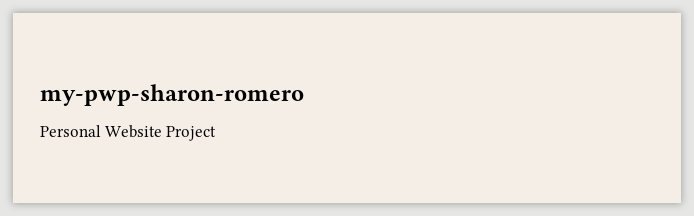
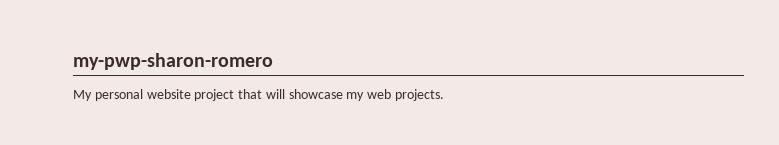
[40,125,217,141] Personal Website Project -> [73,89,445,101] My personal website project that will showcase my web projects.

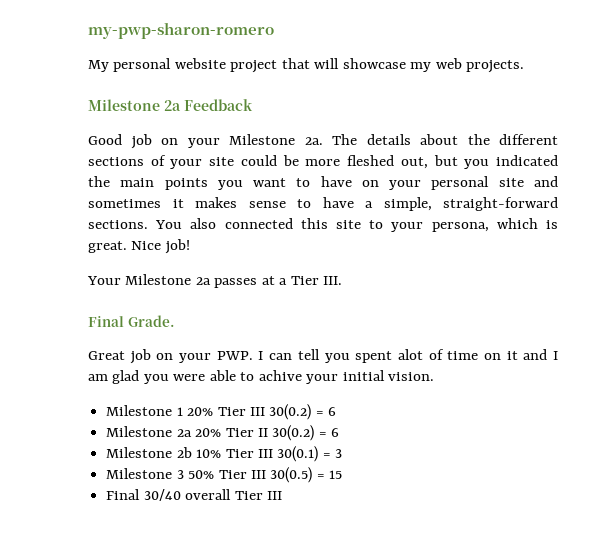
(445, 95) none -> [88,99,253,111] [88,134,558,149] [88,155,558,169] [88,176,558,190] [88,197,558,211] [88,218,558,232] [88,239,190,254] [87,274,343,288] [88,315,175,327] [88,349,558,364] [88,370,435,384] [106,404,337,420] [106,425,340,441] [106,446,343,462] [106,467,343,483] [106,489,282,501] // Milestone 2a Feedback // Good job on your Milestone 2a. The details about the different sections of your site could be more fleshed out, but you indicated the main points you want to have on your personal site and sometimes it makes sense to have a simple, straight-forward sections. You also connected this site to your persona, which is great. Nice job! // Your Milestone 2a passes at a Tier III. // Final Grade. // Great job on your PWP. I can tell you spent alot of time on it and I am glad you were able to achive your initial vision. // Milestone 1 20% Tier III 30(0.2) = 6 // Milestone 2a 20% Tier II 30(0.2) = 6 // Milestone 2b 10% Tier III 30(0.1) = 3 // Milestone 3 50% Tier III 30(0.5) = 15 // Final 30/40 overall Tier III

